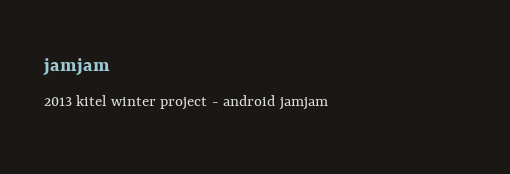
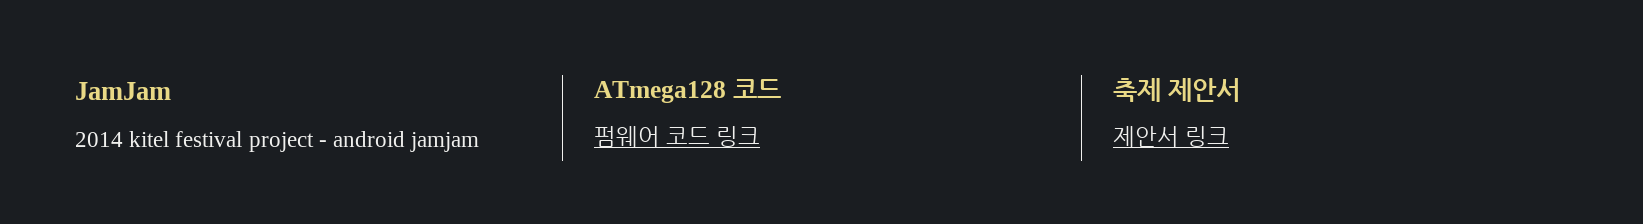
[43,58,110,76] [44,95,156,106] jamjam // 2013 kitel winter -> [75,82,171,100] [75,131,243,147] JamJam // 2014 kitel festival
(328, 103) none -> [594,79,781,103] [594,126,761,147] [1113,78,1240,102] [1113,126,1230,147] // ATmega128 코드 // 펌웨어 코드 링크 // 축제 제안서 // 제안서 링크

